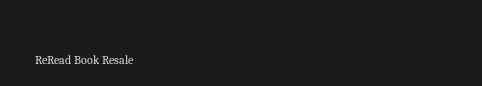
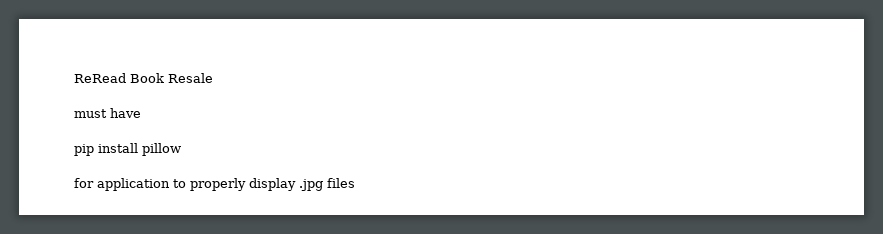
(135, 59) none -> [74,108,141,118] [74,143,181,156] [74,178,355,191] // must have // pip install pillow // for application to properly display .jpg files

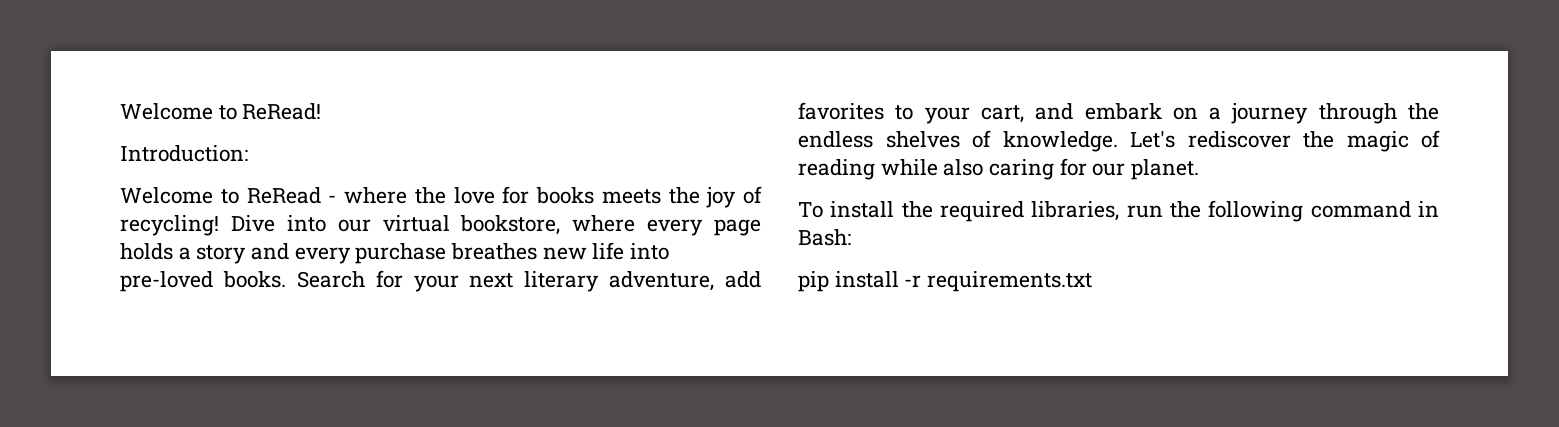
[74,73,213,83] [74,108,141,118] [74,143,181,156] [74,178,355,191] ReRead Book Resale // must have // pip install pillow // for application to properly display .jpg files -> [120,103,322,120] [120,145,248,162] [120,186,762,208] [120,215,761,236] [120,242,670,264] [120,270,761,292] [798,102,1439,124] [798,130,1440,152] [798,158,1200,180] [798,200,1439,222] [798,229,851,246] [798,271,1093,292] Welcome to ReRead! // Introduction: // Welcome to ReRead - where the love for books meets the joy of recycling! Dive into our virtual bookstore, where every page holds a story and every purchase breathes new life into pre-loved books. Search for your next literary adventure, add favorites to your cart, and embark on a journey through the endless shelves of knowledge. Let's rediscover the magic of reading while also caring for our planet. // To install the required libraries, run the following command in Bash: // pip install -r requirements.txt

